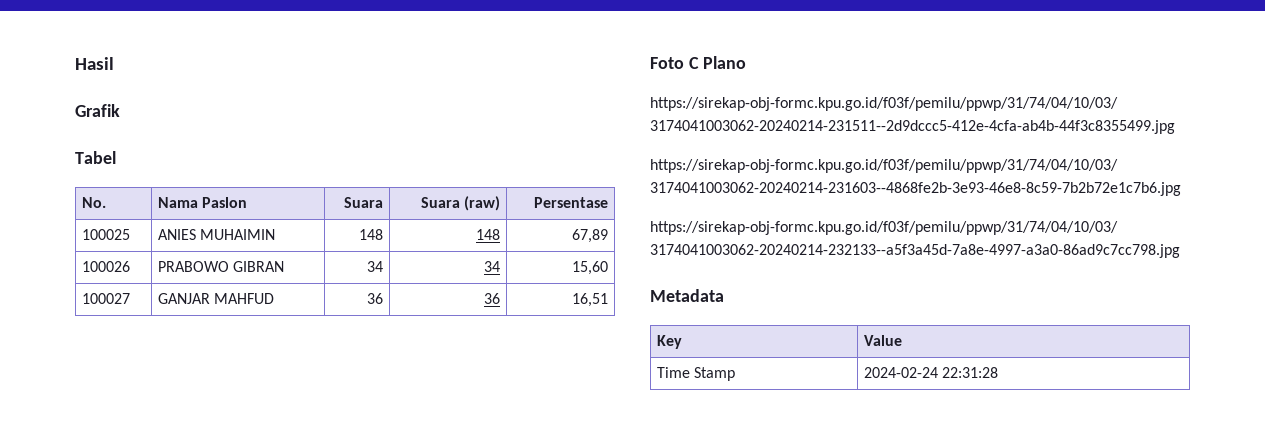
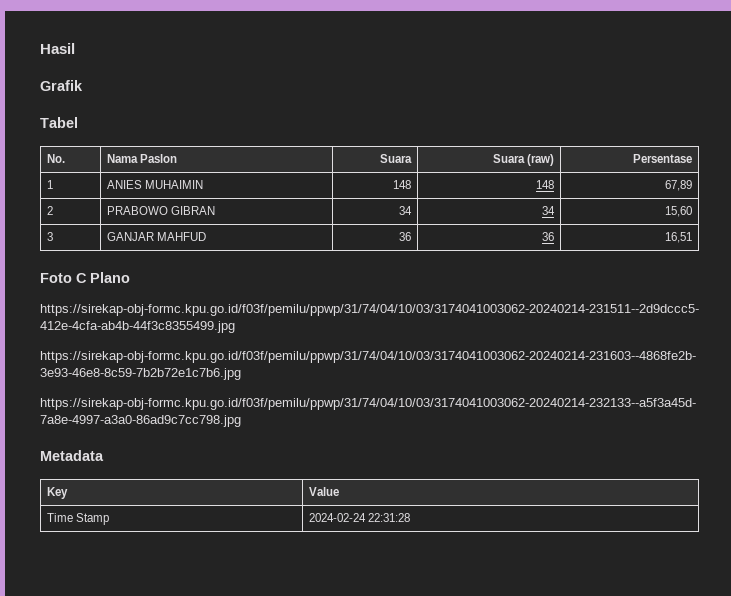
[81,229,130,240] 100025 -> [46,180,53,189] 1
[81,261,130,272] 100026 -> [46,206,53,215] 2
[81,293,130,304] 100027 -> [46,232,53,241] 3

